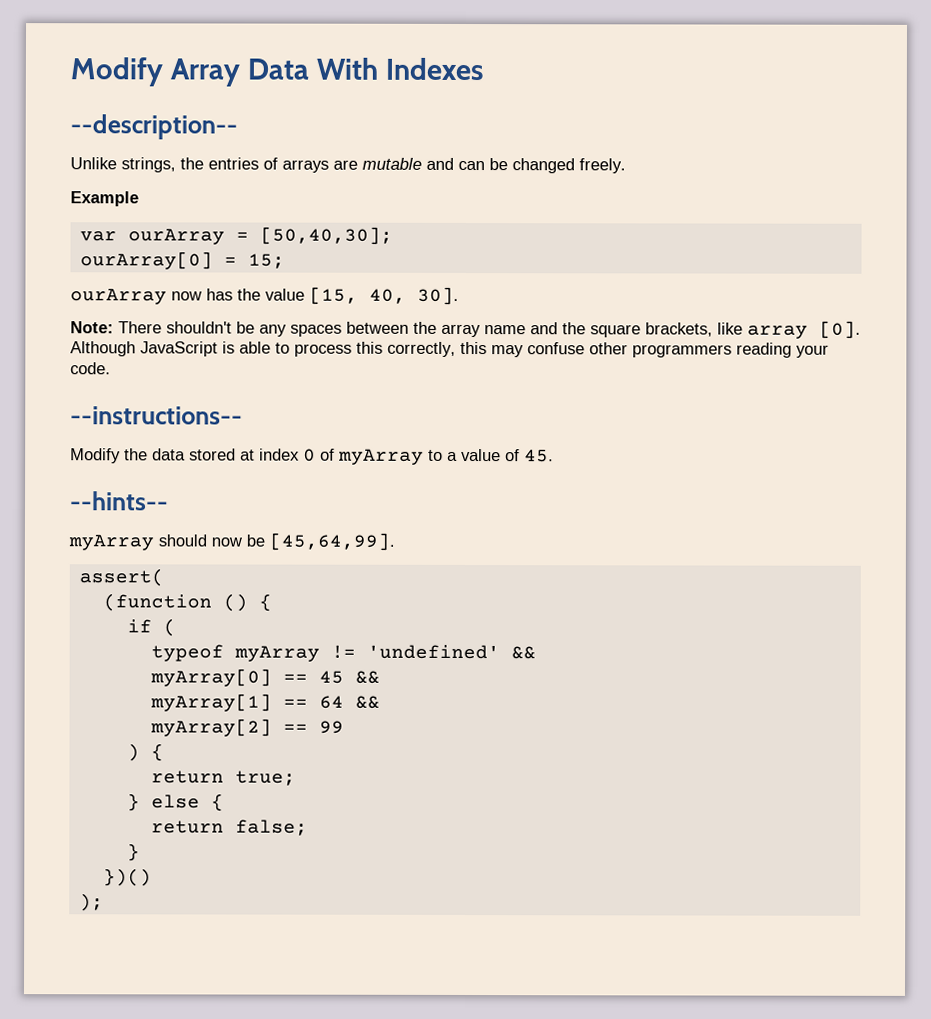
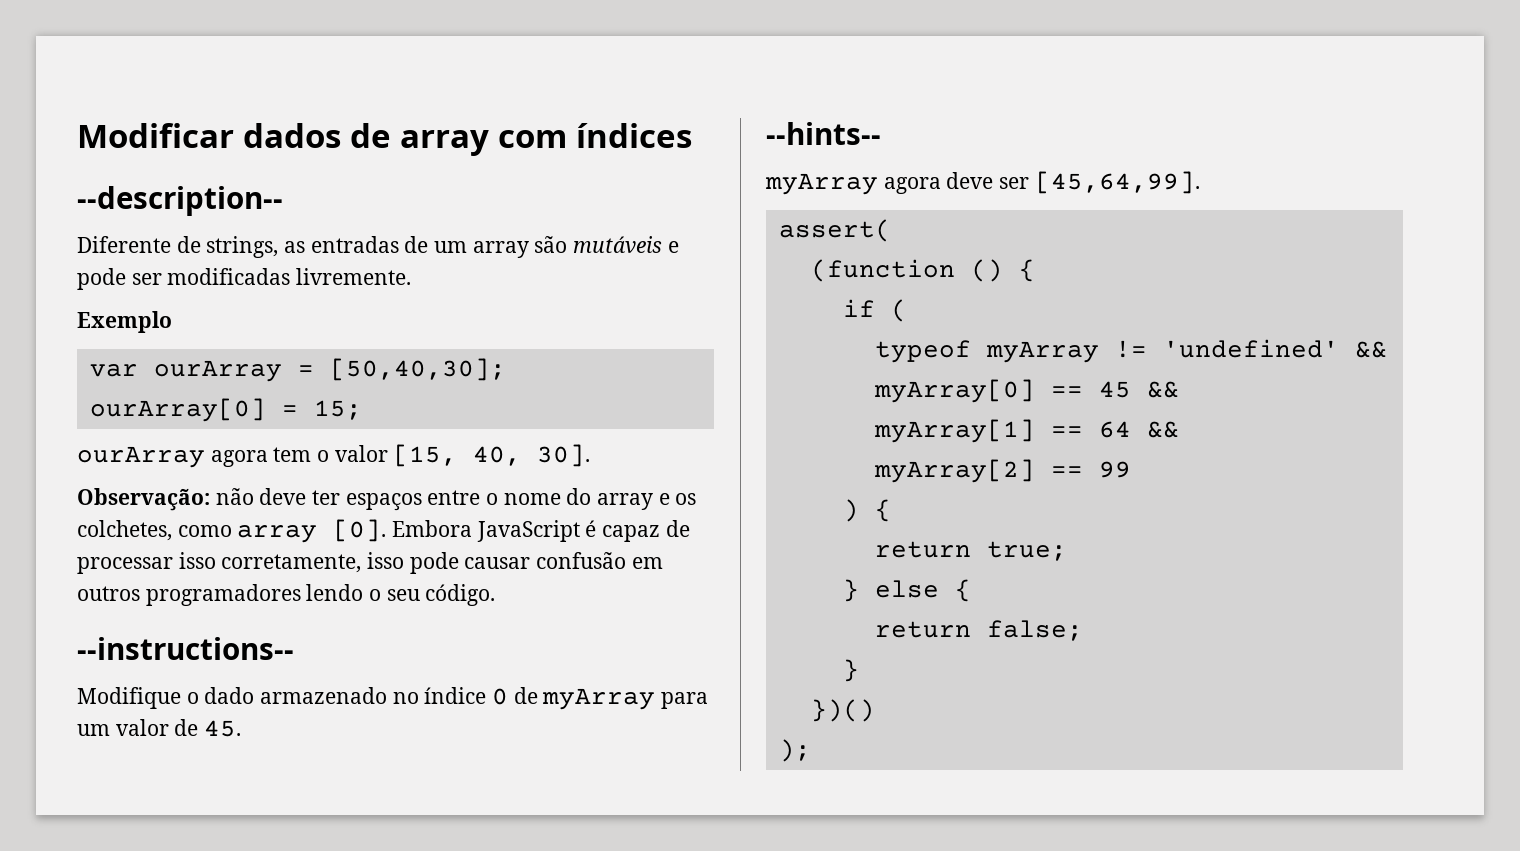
[70,57,483,87] [70,114,238,140] [70,157,626,174] [70,191,139,207] Modify Array Data With Indexes // --description-- // Unlike strings, the entries of arrays are mutable and can be changed freely. // Example -> [77,123,692,156] [77,186,283,216] [77,236,679,258] [77,268,412,290] [77,311,172,333] Modificar dados de array com índices // --description-- // Diferente de strings, as entradas de um array são mutáveis e pode ser modificadas livremente. // Exemplo
[171,288,305,301] now has the value -> [210,445,388,467] agora tem o valor
[70,320,861,339] [70,341,829,358] [70,362,111,375] [70,406,243,425] [70,448,520,465] Note: There shouldn't be any spaces between the array name and the square brackets, like array [0]. Although JavaScript is able to process this correctly, this may confuse other programmers reading your code. // --instructions-- // Modify the data stored at index 0 of myArray to a value of -> [77,488,697,511] [77,519,690,543] [77,552,663,574] [77,584,496,606] [77,637,294,660] [77,687,709,710] [77,719,199,736] Observação: não deve ter espaços entre o nome do array e os colchetes, como array [0]. Embora JavaScript é capaz de processar isso corretamente, isso pode causar confusão em outros programadores lendo o seu código. // --instructions-- // Modifique o dado armazenado no índice 0 de myArray para um valor de
[158,534,265,547] should now be -> [883,172,1030,194] agora deve ser

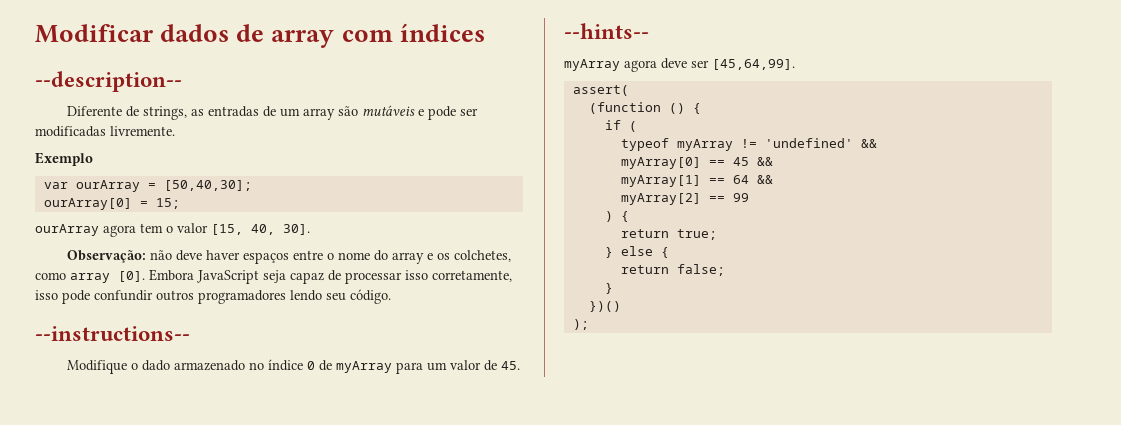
[312,490,341,505] ter -> [206,250,241,260] haver
[585,520,597,537] é -> [263,270,286,283] seja
[464,552,663,569] causar confusão em -> [94,290,153,301] confundir
[369,589,382,601] o -> (322, 295) none

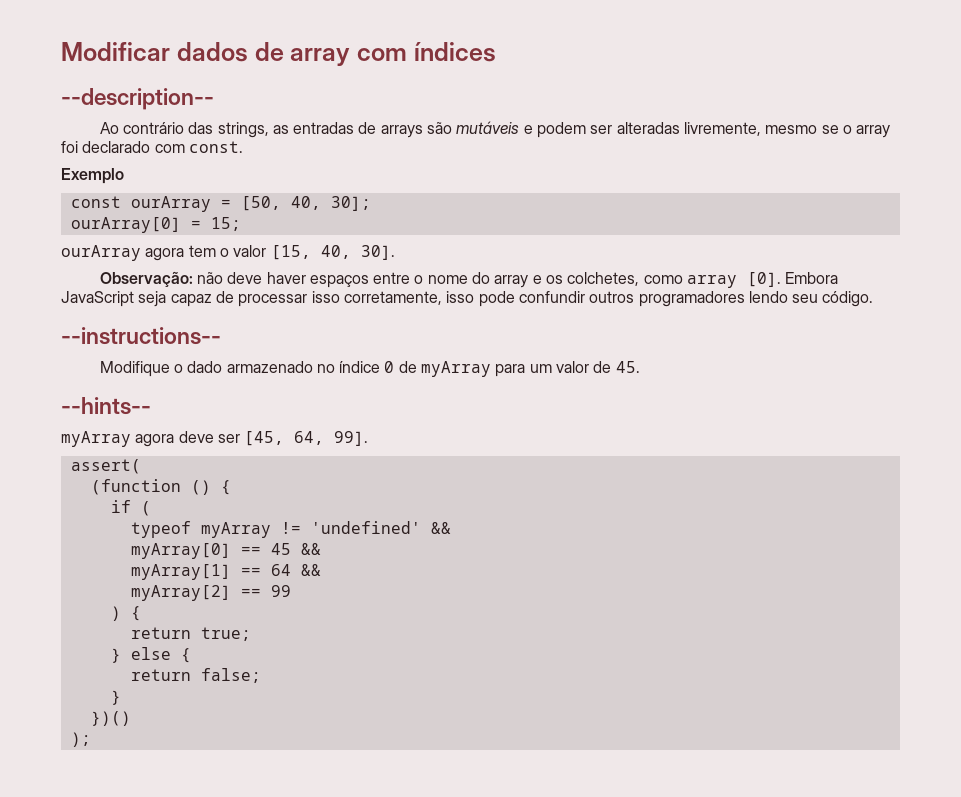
[67,106,140,117] Diferente de -> [99,122,214,134] Ao contrário das
[280,108,336,120] um array -> [380,125,423,138] arrays
[428,106,479,120] [35,126,175,137] pode ser modificadas livremente. -> [537,122,891,138] [61,141,243,153] podem ser alteradas livremente, mesmo se o array foi declarado com const.
[43,182,68,189] var -> [70,196,121,208] const
[163,180,252,191] [50,40,30]; -> [240,196,371,211] [50, 40, 30];
[712,59,795,70] [45,64,99]. -> [244,431,369,446] [45, 64, 99].

